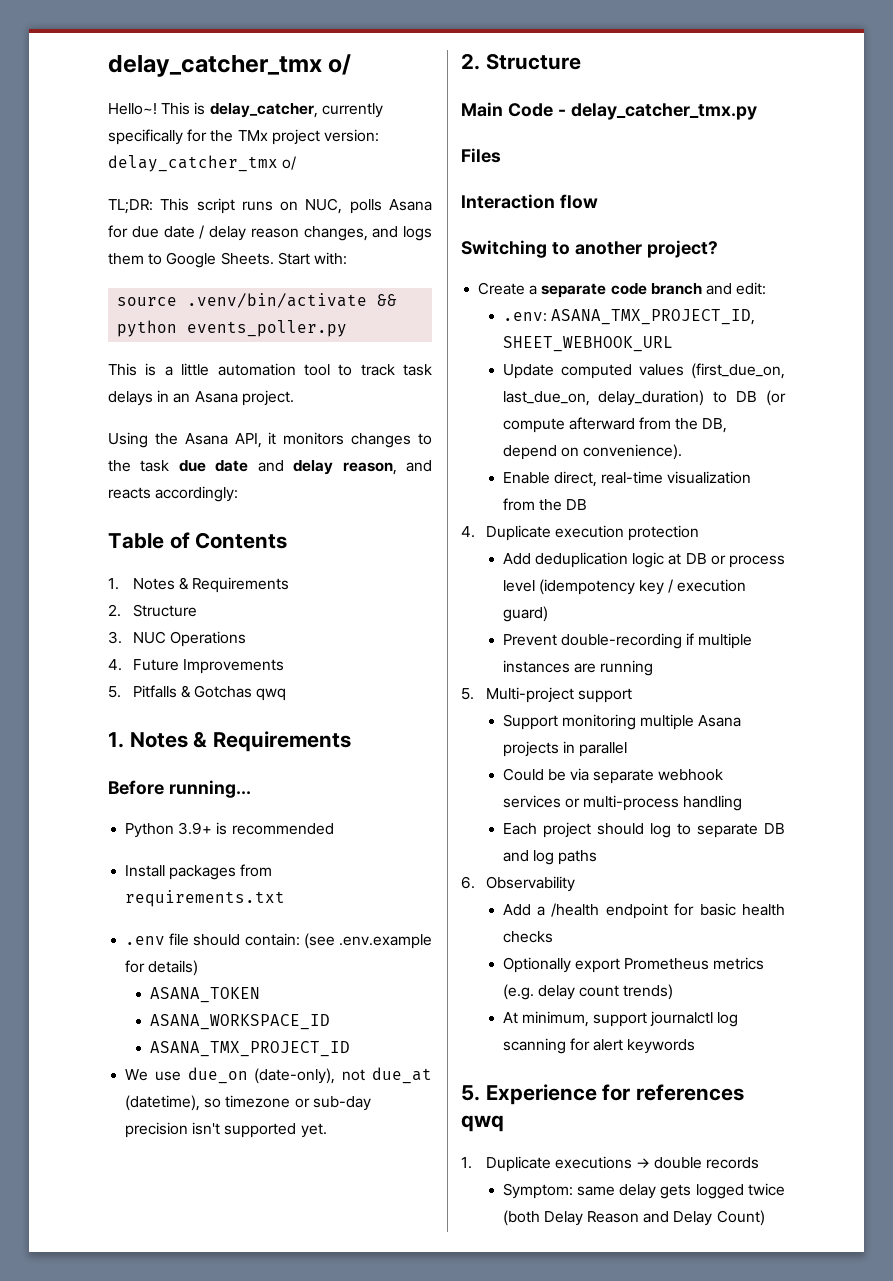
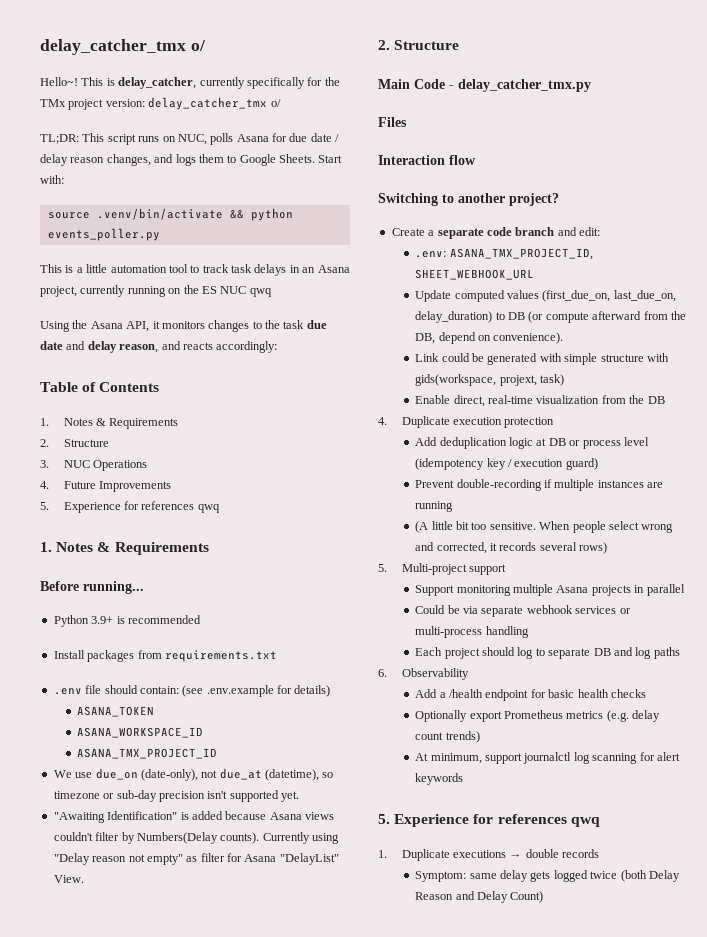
[241,390,294,406] project. -> [40,285,272,297] project, currently running on the ES NUC qwq
[132,685,252,698] Pitfalls & Gotchas -> [63,501,195,513] Experience for references
(327, 1130) none -> [53,811,334,823] [53,832,339,844] [53,853,339,865] [53,875,84,883] // "Awaiting Identification" is added because Asana views couldn't filter by Numbers(Delay counts). Currently using "Delay reason not empty" as filter for Asana "DelayList" View.
(682, 452) none -> [415,353,669,365] [415,374,565,386] // Link could be generated with simple structure with gids(workspace, projext, task)
(653, 668) none -> [415,521,674,533] [415,542,608,554] // (A little bit too sensitive. When people select wrong and corrected, it records several rows)

